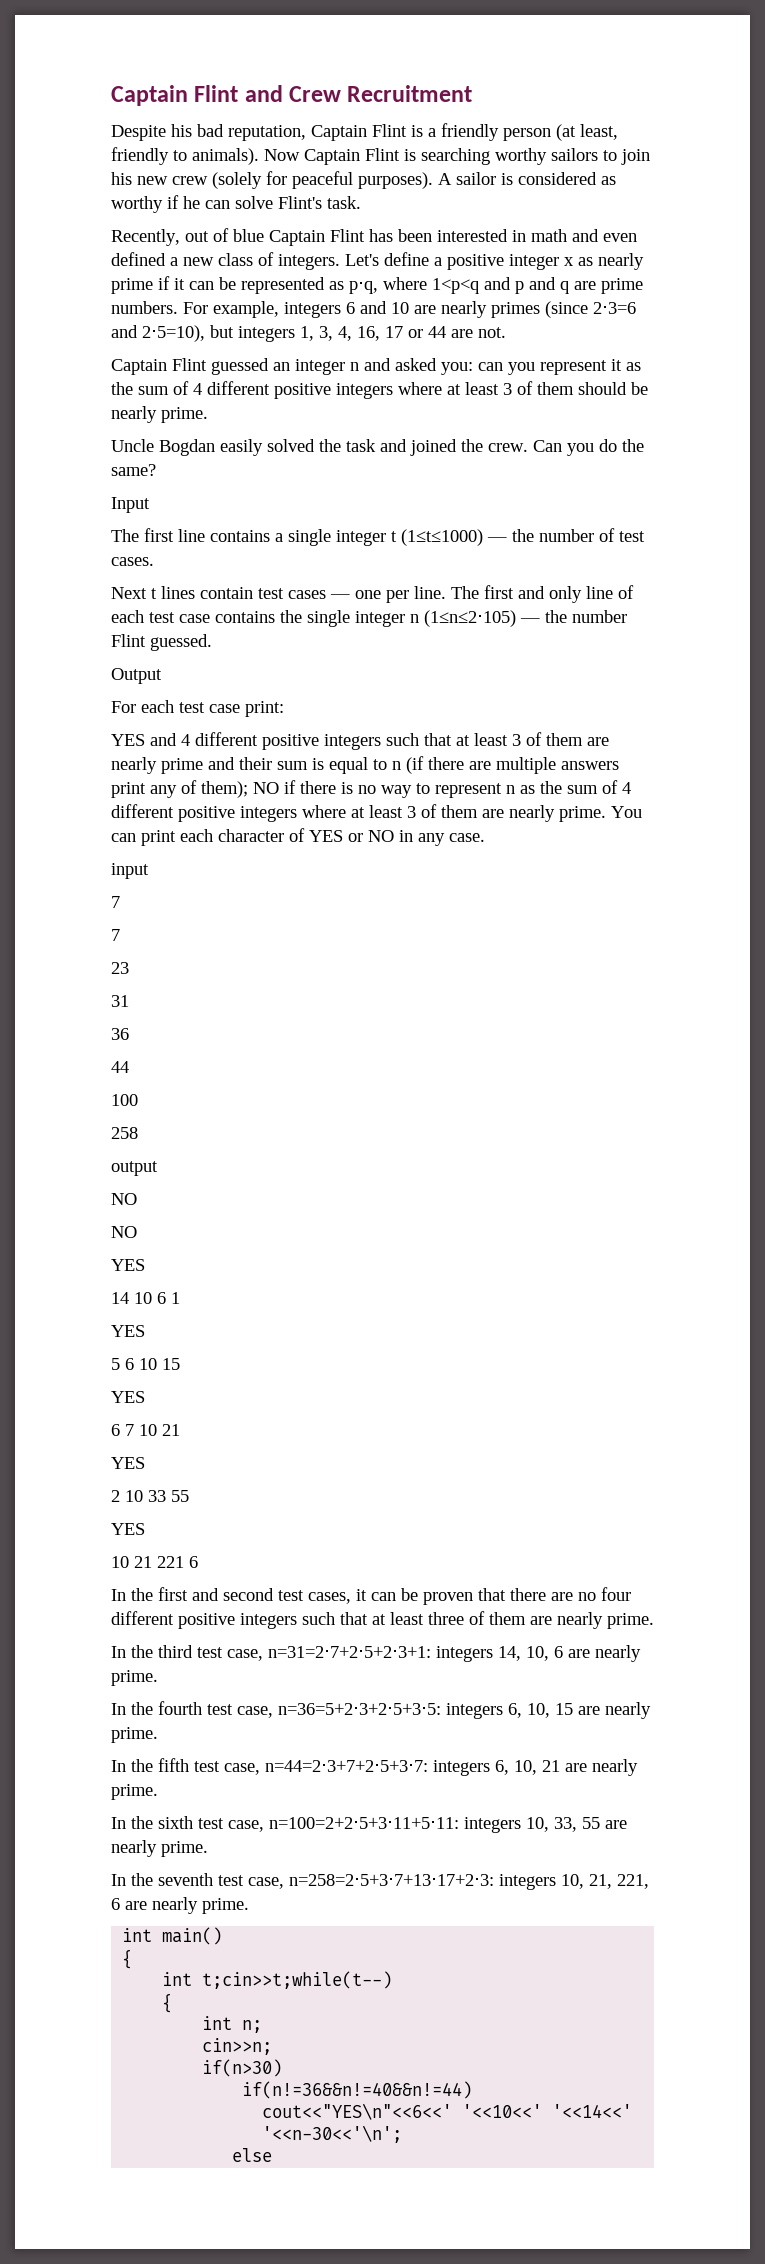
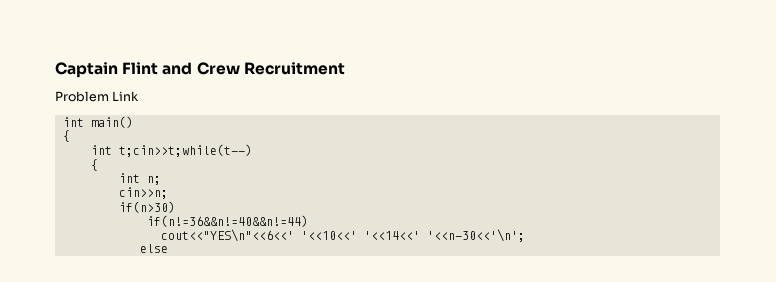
[111,123,618,141] [111,147,650,165] [111,171,616,189] [111,195,361,213] [111,228,637,246] [111,252,644,270] [111,276,643,294] [111,301,636,318] [111,325,506,342] [111,358,641,375] [111,381,648,399] [111,406,208,423] [111,439,644,456] [111,464,156,476] [111,497,150,513] [111,528,645,546] [111,557,154,566] [111,585,634,603] [111,610,627,627] [111,634,212,651] [111,668,162,684] [111,700,284,717] [111,732,609,750] [111,756,619,774] [111,780,631,798] [111,804,642,822] [111,828,485,846] [111,863,149,879] [111,896,120,908] [111,929,120,941] [111,962,129,974] [111,995,129,1007] [111,1028,129,1040] [111,1061,129,1073] [111,1094,138,1106] [111,1127,138,1139] [111,1161,158,1176] [111,1193,137,1205] [111,1226,137,1238] [111,1259,145,1271] [111,1292,180,1304] [111,1325,145,1337] [111,1358,180,1370] [111,1391,145,1403] [111,1424,180,1436] [111,1457,145,1469] [111,1490,189,1502] [111,1523,145,1535] [111,1556,198,1568] [111,1587,631,1605] [111,1611,654,1629] [111,1645,641,1662] [111,1670,158,1686] [111,1701,651,1719] [111,1727,158,1743] [111,1758,638,1776] [111,1784,158,1800] [111,1816,627,1833] [111,1840,208,1857] [111,1873,649,1890] [111,1897,249,1914] Despite his bad reputation, Captain Flint is a friendly person (at least, friendly to animals). Now Captain Flint is searching worthy sailors to join his new crew (solely for peaceful purposes). A sailor is considered as worthy if he can solve Flint's task. // Recently, out of blue Captain Flint has been interested in math and even defined a new class of integers. Let's define a positive integer x as nearly prime if it can be represented as p⋅q, where 1<p<q and p and q are prime numbers. For example, integers 6 and 10 are nearly primes (since 2⋅3=6 and 2⋅5=10), but integers 1, 3, 4, 16, 17 or 44 are not. // Captain Flint guessed an integer n and asked you: can you represent it as the sum of 4 different positive integers where at least 3 of them should be nearly prime. // Uncle Bogdan easily solved the task and joined the crew. Can you do the same? // Input // The first line contains a single integer t (1≤t≤1000) — the number of test cases. // Next t lines contain test cases — one per line. The first and only line of each test case contains the single integer n (1≤n≤2⋅105) — the number Flint guessed. // Output // For each test case print: // YES and 4 different positive integers such that at least 3 of them are nearly prime and their sum is equal to n (if there are multiple answers print any of them); NO if there is no way to represent n as the sum of 4 different positive integers where at least 3 of them are nearly prime. You can print each character of YES or NO in any case. // input // 7 // 7 // 23 // 31 // 36 // 44 // 100 // 258 // output // NO // NO // YES // 14 10 6 1 // YES // 5 6 10 15 // YES // 6 7 10 21 // YES // 2 10 33 55 // YES // 10 21 221 6 // In the first and second test cases, it can be proven that there are no four different positive integers such that at least three of them are nearly prime. // In the third test case, n=31=2⋅7+2⋅5+2⋅3+1: integers 14, 10, 6 are nearly prime. // In the fourth test case, n=36=5+2⋅3+2⋅5+3⋅5: integers 6, 10, 15 are nearly prime. // In the fifth test case, n=44=2⋅3+7+2⋅5+3⋅7: integers 6, 10, 21 are nearly prime. // In the sixth test case, n=100=2+2⋅5+3⋅11+5⋅11: integers 10, 33, 55 are nearly prime. // In the seventh test case, n=258=2⋅5+3⋅7+13⋅17+2⋅3: integers 10, 21, 221, 6 are nearly prime. -> [55,91,140,102] Problem Link

